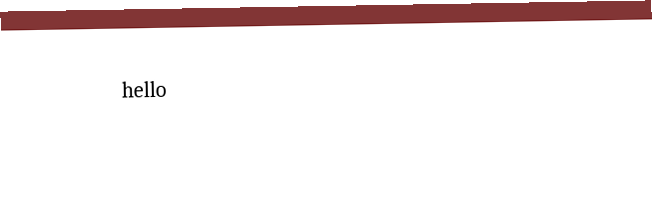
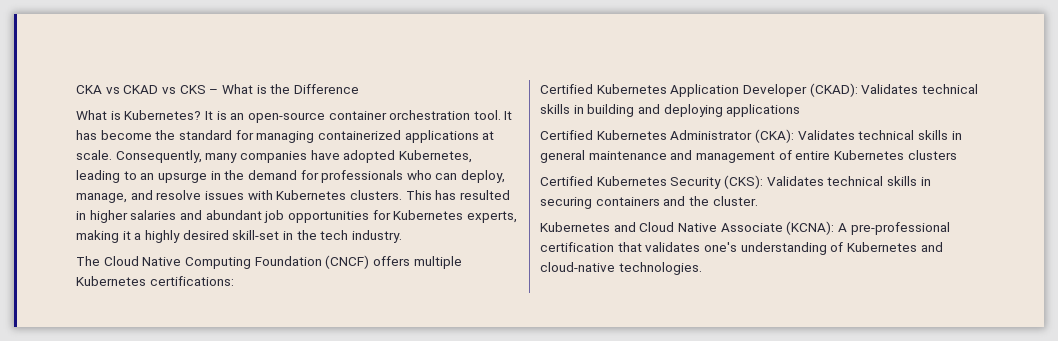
[121,80,167,98] hello -> [76,84,359,94] [76,110,513,123] [76,130,495,143] [76,150,472,163] [76,170,506,183] [76,190,510,203] [76,210,517,223] [76,230,402,243] [76,255,462,269] [76,276,234,286] [540,83,978,97] [540,104,801,117] [540,129,962,143] [540,150,957,163] [540,175,931,189] [540,196,758,209] [540,221,950,235] [540,242,943,255] [540,262,702,275] CKA vs CKAD vs CKS – What is the Difference // What is Kubernetes? It is an open-source container orchestration tool. It has become the standard for managing containerized applications at scale. Consequently, many companies have adopted Kubernetes, leading to an upsurge in the demand for professionals who can deploy, manage, and resolve issues with Kubernetes clusters. This has resulted in higher salaries and abundant job opportunities for Kubernetes experts, making it a highly desired skill-set in the tech industry. // The Cloud Native Computing Foundation (CNCF) offers multiple Kubernetes certifications: // Certified Kubernetes Application Developer (CKAD): Validates technical skills in building and deploying applications // Certified Kubernetes Administrator (CKA): Validates technical skills in general maintenance and management of entire Kubernetes clusters // Certified Kubernetes Security (CKS): Validates technical skills in securing containers and the cluster. // Kubernetes and Cloud Native Associate (KCNA): A pre-professional certification that validates one's understanding of Kubernetes and cloud-native technologies.

